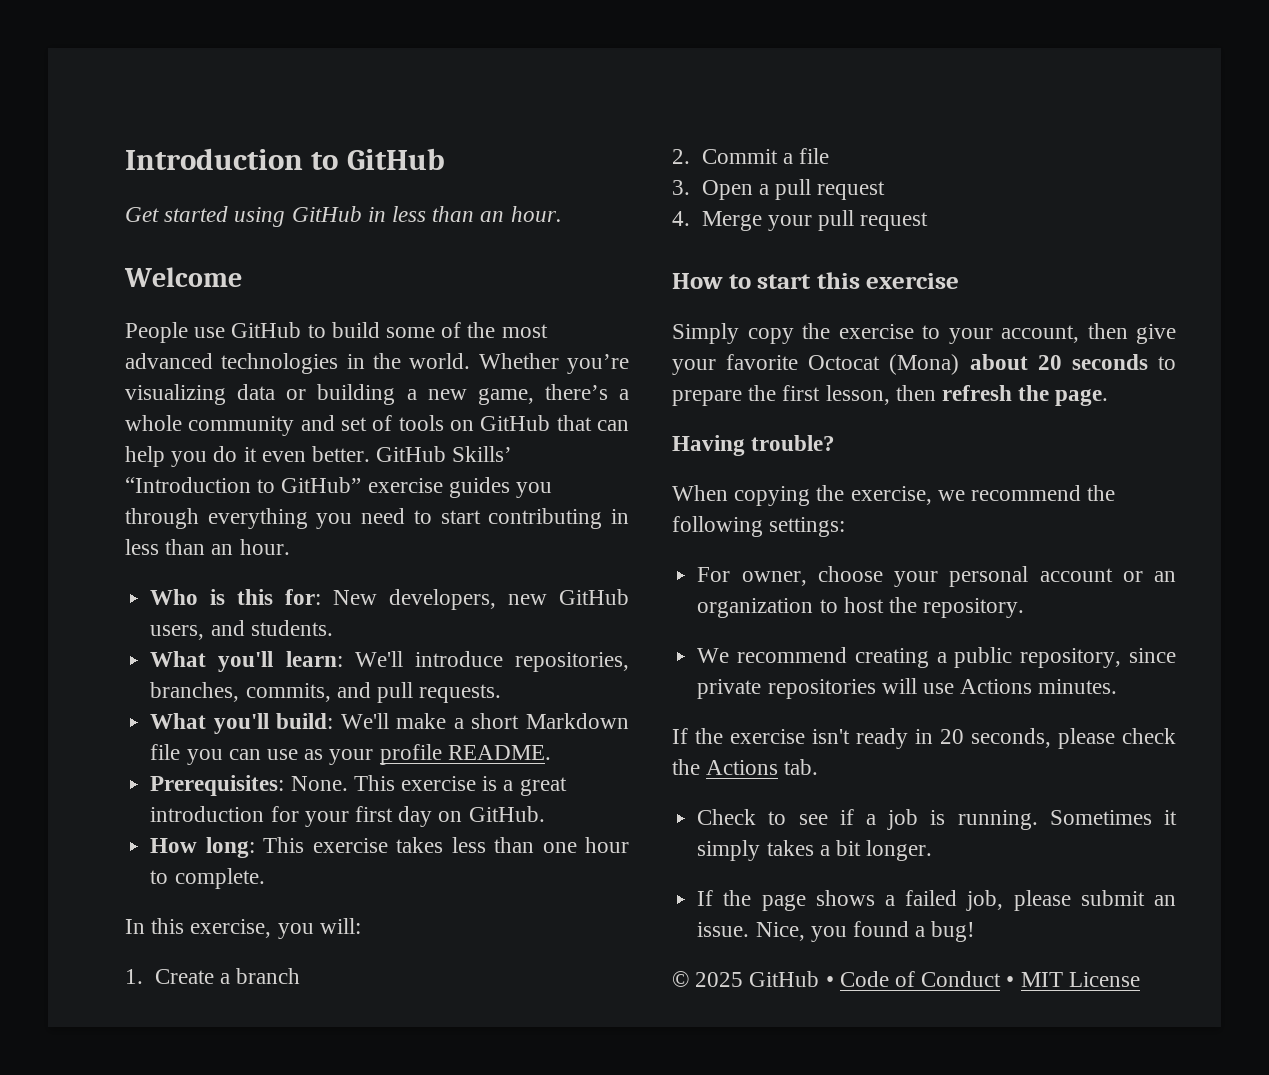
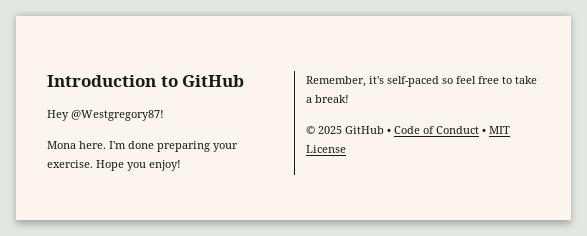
[125,206,562,227] [124,267,242,287] [125,322,548,343] [125,353,629,374] [125,384,629,405] [125,415,629,436] [125,446,513,467] [125,477,553,498] [125,508,629,529] [125,539,290,555] [150,589,629,610] [150,620,333,640] [150,651,629,672] [150,682,502,703] [150,713,629,734] [150,744,551,765] [150,775,567,796] [150,806,545,827] [150,837,629,858] [150,868,265,889] [125,918,361,939] [125,968,300,984] [672,148,829,164] [672,179,886,200] [672,210,929,231] [672,272,960,289] [672,323,1176,344] [672,354,1176,375] [672,385,1109,406] [672,435,836,456] [672,485,1116,506] [672,516,846,537] [697,566,1176,587] [697,597,1025,618] [697,647,1176,668] [697,678,1118,699] [672,728,1176,749] [672,759,819,775] [697,809,1177,830] [697,840,933,861] [697,890,1176,911] [697,921,976,942] Get started using GitHub in less than an hour. // Welcome // People use GitHub to build some of the most advanced technologies in the world. Whether you’re visualizing data or building a new game, there’s a whole community and set of tools on GitHub that can help you do it even better. GitHub Skills’ “Introduction to GitHub” exercise guides you through everything you need to start contributing in less than an hour. // Who is this for: New developers, new GitHub users, and students. // What you'll learn: We'll introduce repositories, branches, commits, and pull requests. // What you'll build: We'll make a short Markdown file you can use as your profile README. // Prerequisites: None. This exercise is a great introduction for your first day on GitHub. // How long: This exercise takes less than one hour to complete. // In this exercise, you will: // 1. Create a branch // 2. Commit a file // 3. Open a pull request // 4. Merge your pull request // How to start this exercise // Simply copy the exercise to your account, then give your favorite Octocat (Mona) about 20 seconds to prepare the first lesson, then refresh the page. // Having trouble? // When copying the exercise, we recommend the following settings: // For owner, choose your personal account or an organization to host the repository. // We recommend creating a public repository, since private repositories will use Actions minutes. // If the exercise isn't ready in 20 seconds, please check the Actions tab. // Check to see if a job is running. Sometimes it simply takes a bit longer. // If the page shows a failed job, please submit an issue. Nice, you found a bug! -> [47,110,164,121] [47,141,238,152] [47,160,181,171] [306,76,537,87] [306,95,349,103] Hey @Westgregory87! // Mona here. I'm done preparing your exercise. Hope you enjoy! // Remember, it's self-paced so feel free to take a break!

